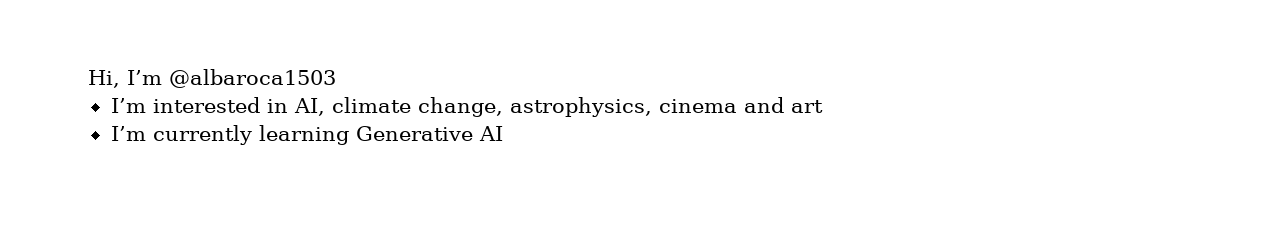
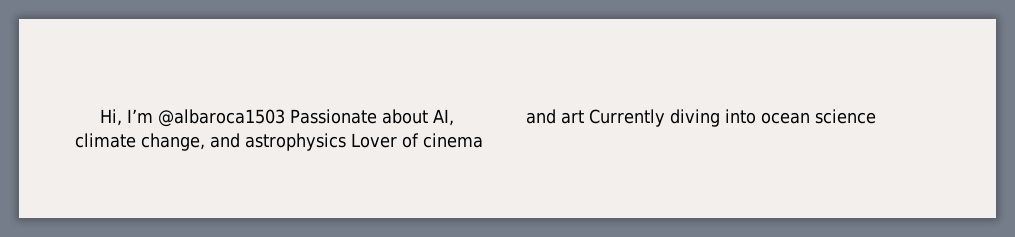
[110,97,823,117] [110,125,503,145] // I’m interested in AI, climate change, astrophysics, cinema and art // I’m currently learning Generative AI -> [290,109,455,126] [75,133,483,151] [526,109,876,127] Passionate about AI, climate change, and astrophysics Lover of cinema and art Currently diving into ocean science

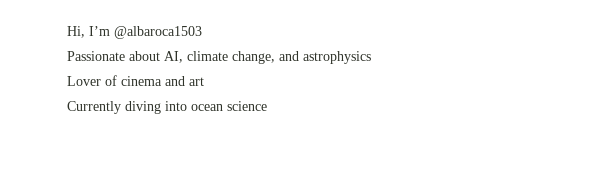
(286, 118) none -> (202, 32) //
(346, 142) none -> (371, 57) //
(584, 117) none -> (204, 81) //

